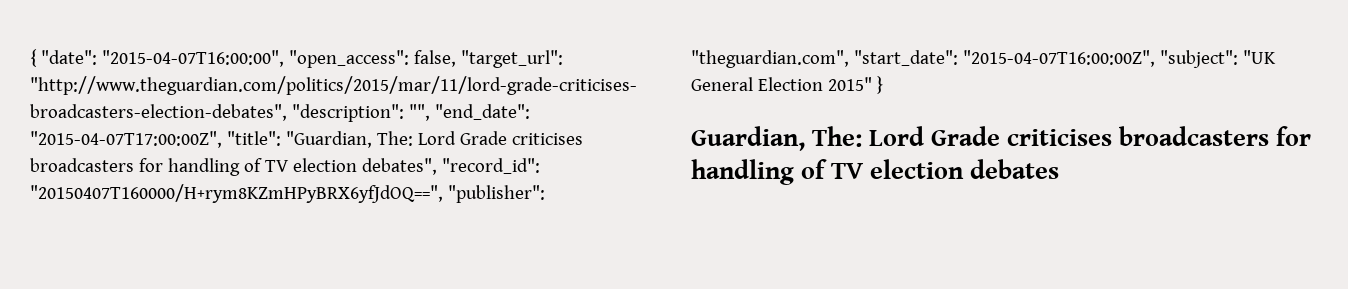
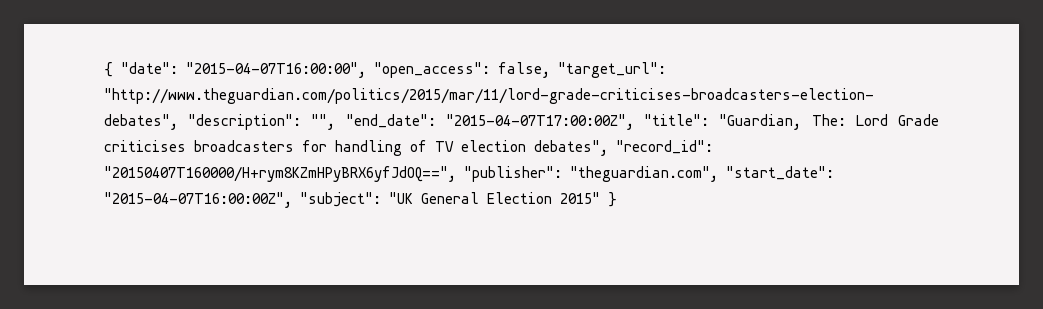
[691,126,1312,151] [691,159,1060,185] // Guardian, The: Lord Grade criticises broadcasters for handling of TV election debates -> (617, 199) none

